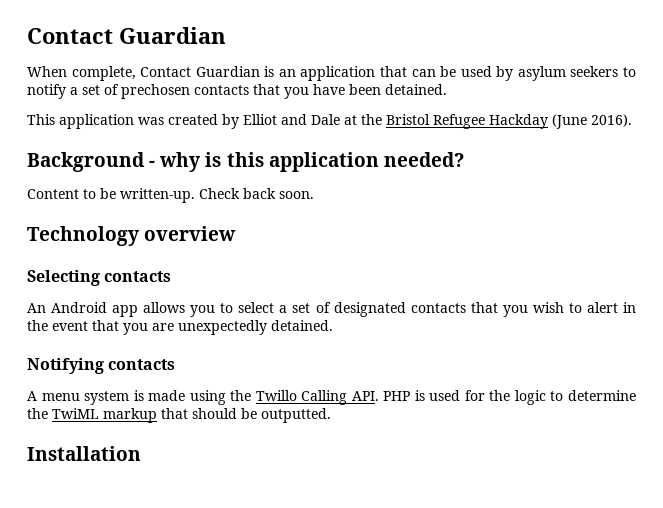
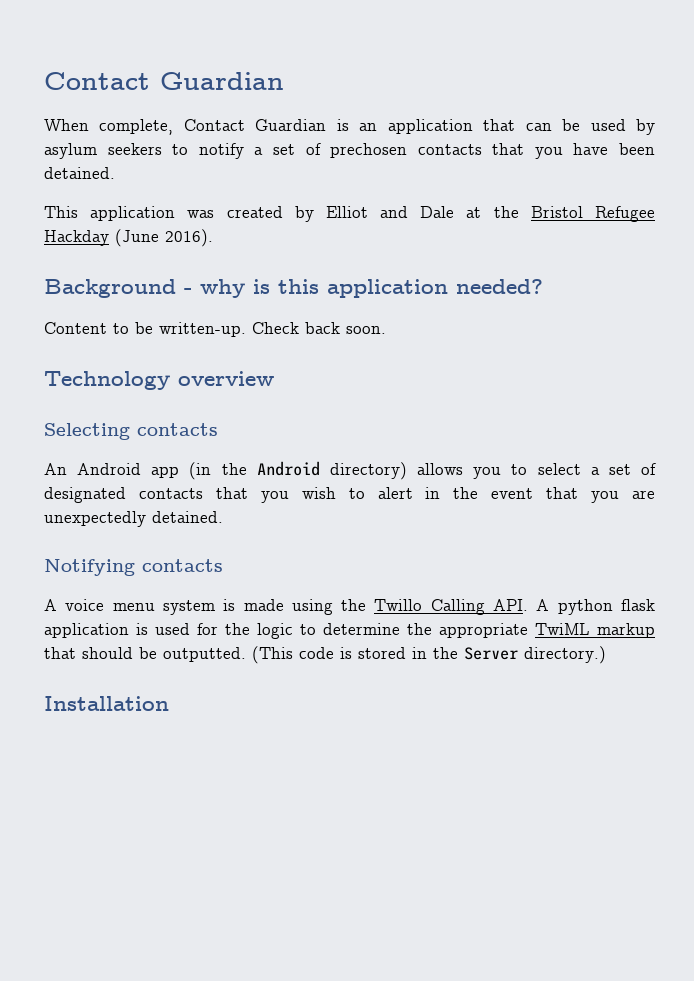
(139, 311) none -> [189,461,407,480] (in the Android directory)
(37, 396) none -> [65,599,105,611] voice
[383,391,411,401] PHP -> [536,599,655,615] [44,623,129,638] A python flask application
(48, 413) none -> [439,623,528,638] appropriate
(331, 415) none -> [252,646,606,664] (This code is stored in the Server directory.)

